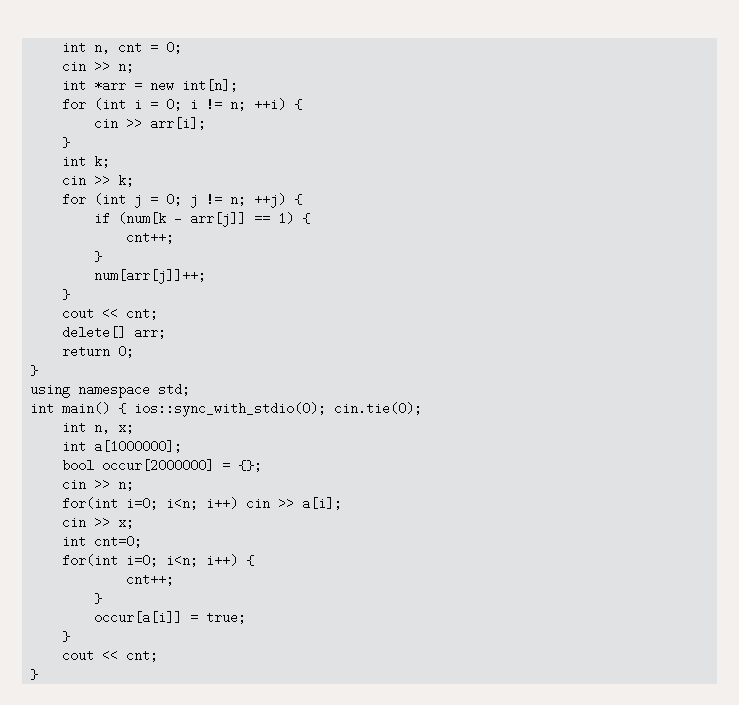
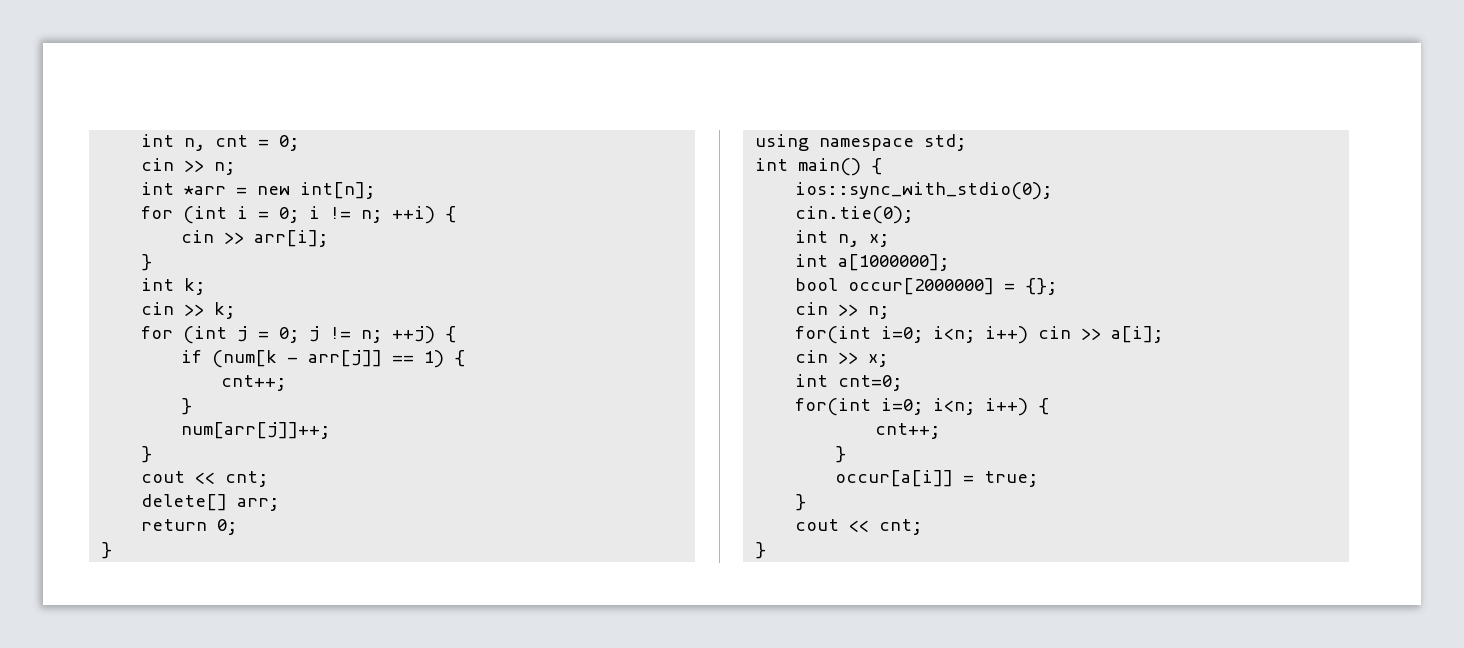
(126, 408) none -> (882, 166) //
(326, 409) none -> (1052, 191) //

